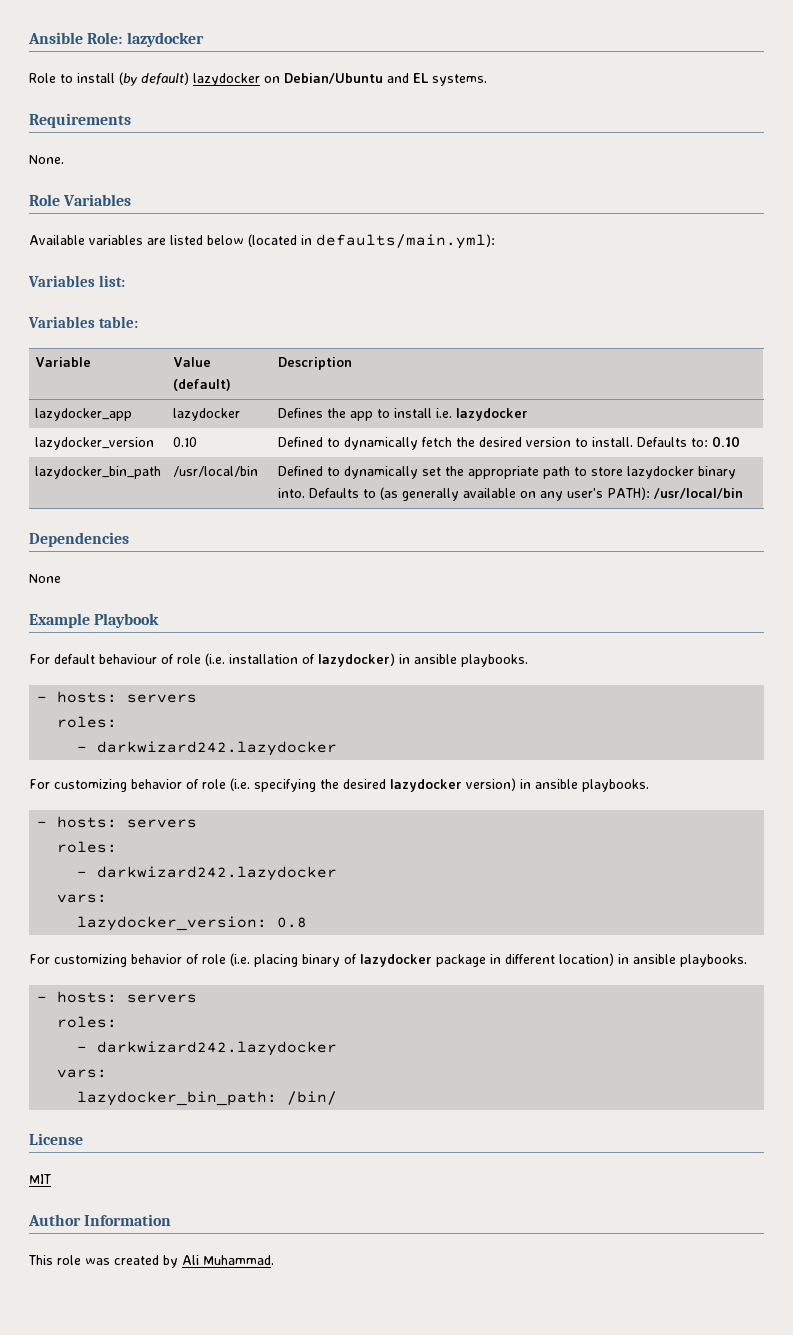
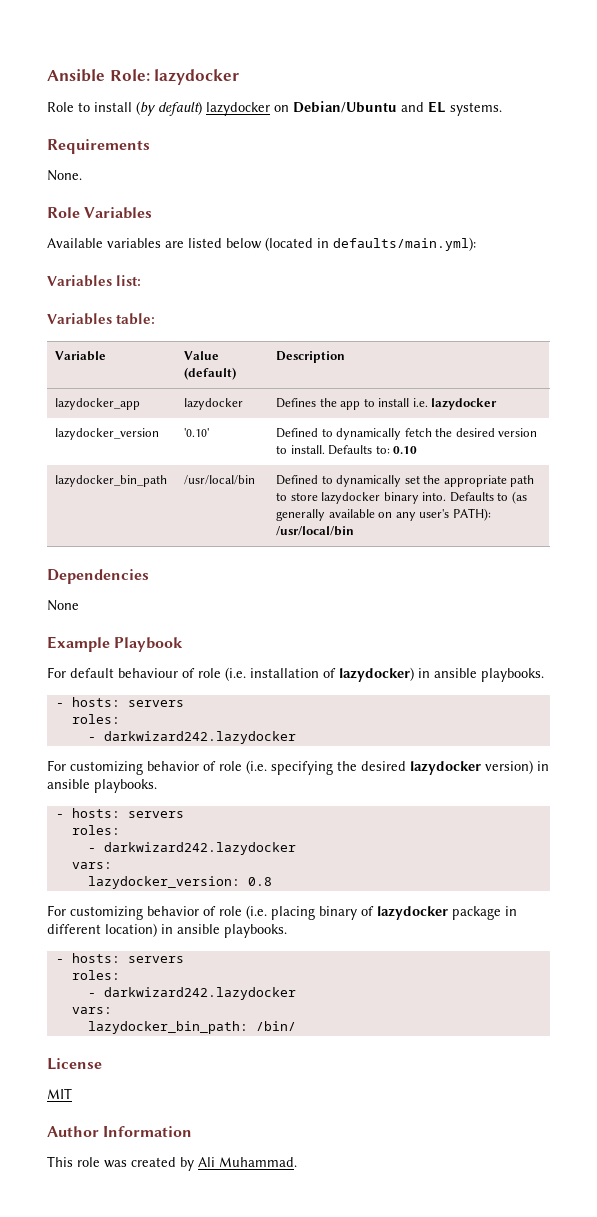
[172,437,197,447] 0.10 -> [184,428,210,437] '0.10'

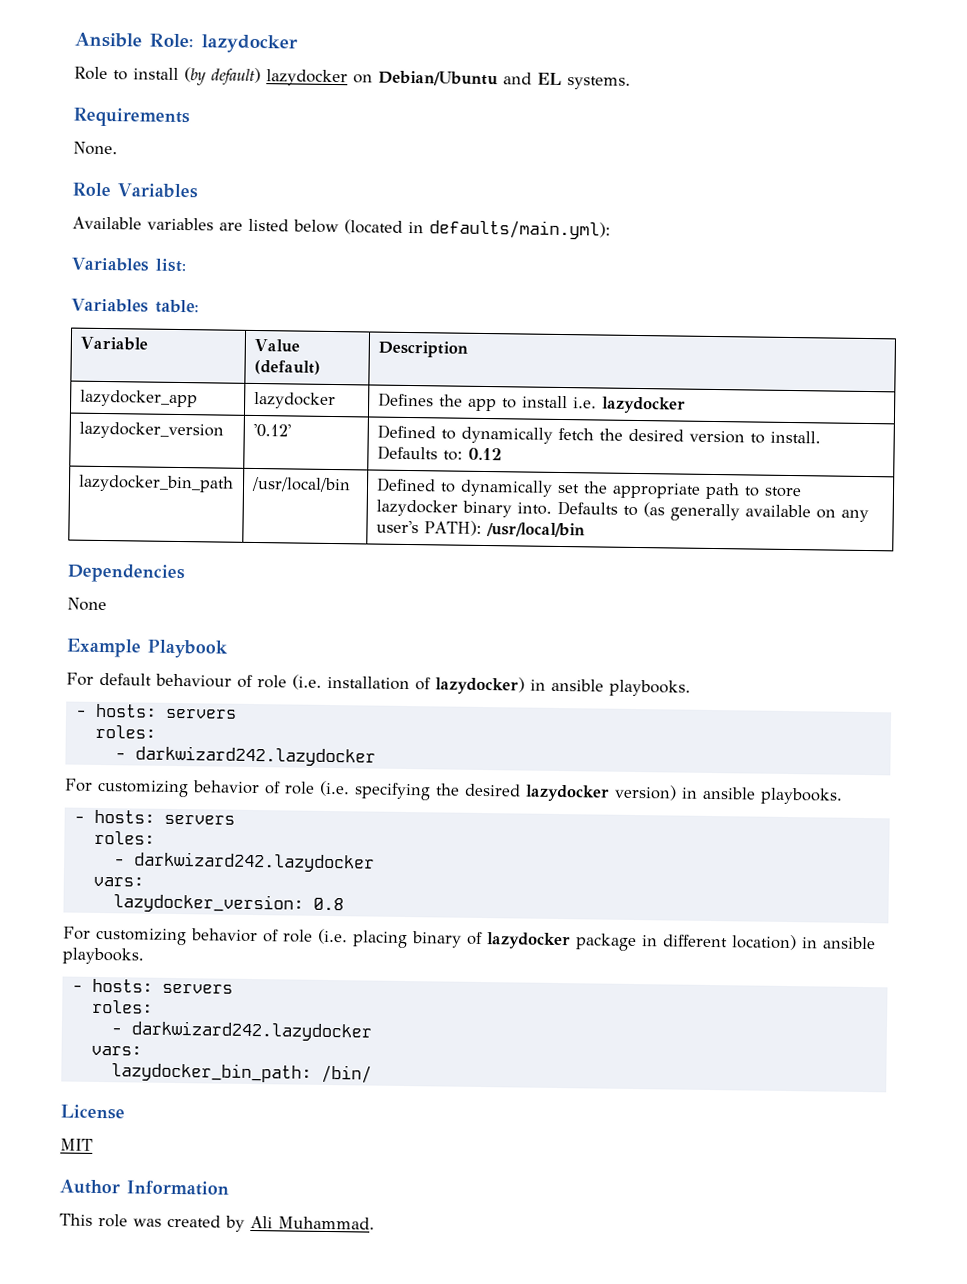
[184,428,210,437] '0.10' -> [252,423,291,438] '0.12'
[393,446,418,454] 0.10 -> [467,447,502,461] 0.12

